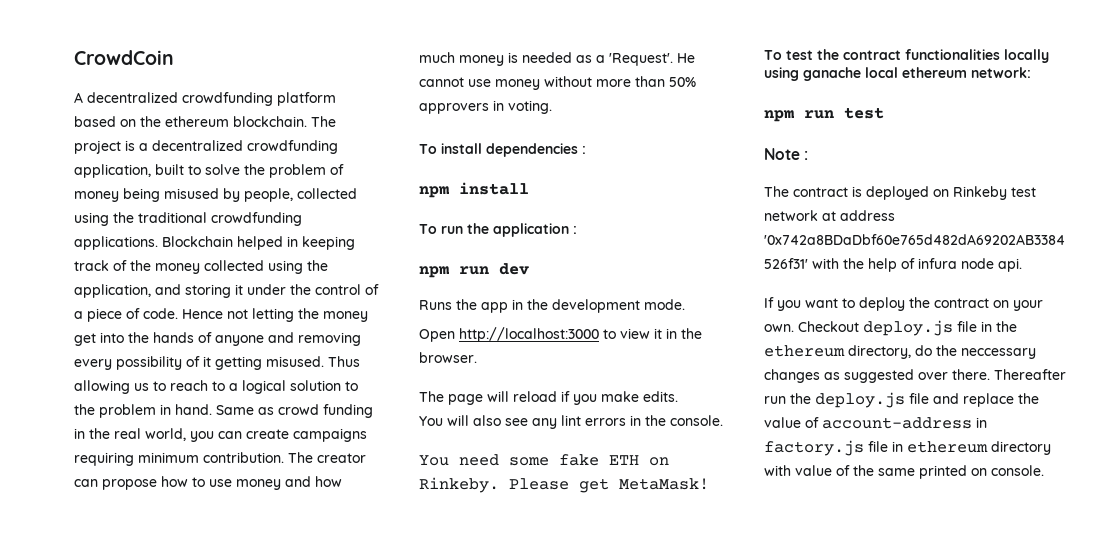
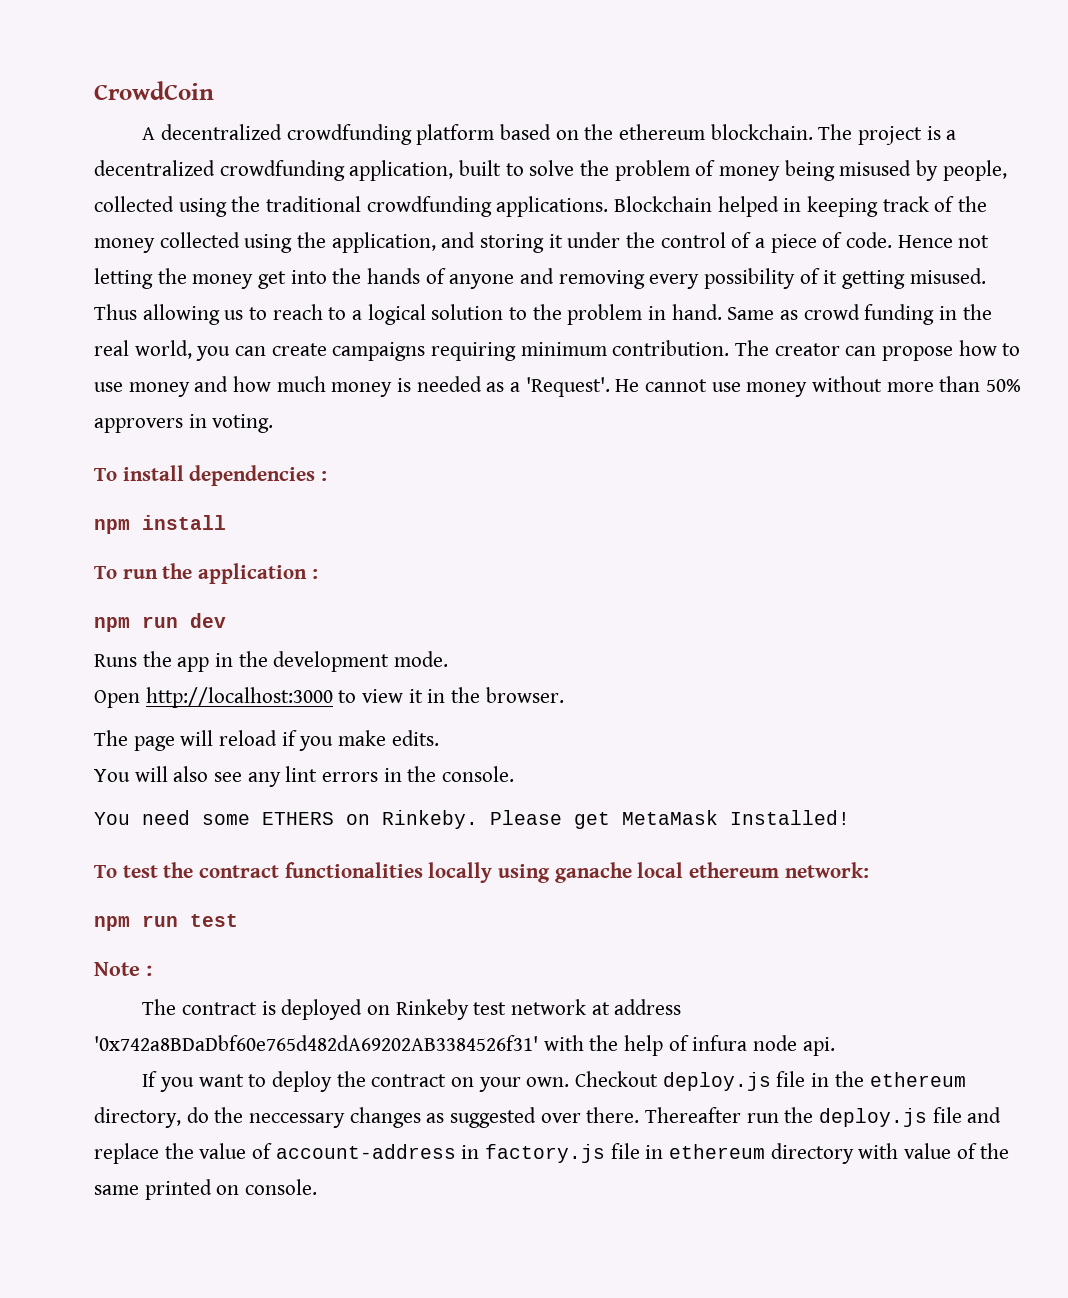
[559,454,639,466] fake ETH -> [262,812,334,825] ETHERS
[619,478,709,490] MetaMask! -> [622,810,850,825] MetaMask Installed!

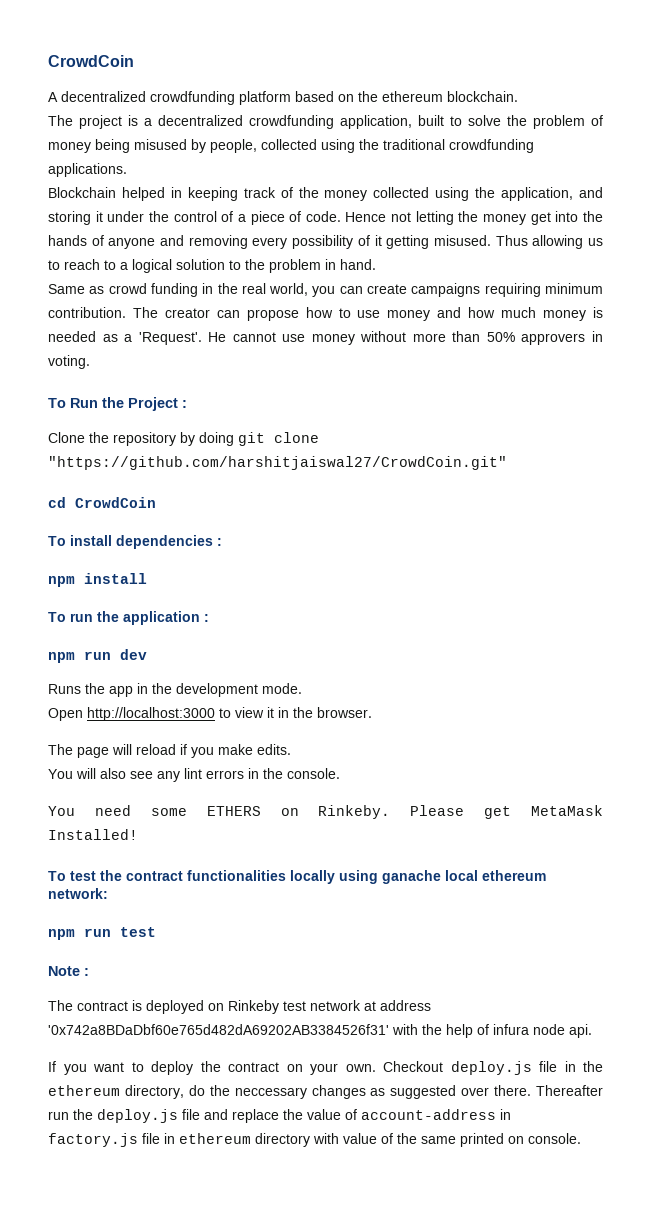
(813, 132) none -> (518, 96) //
(609, 206) none -> (127, 170) //
(722, 312) none -> (376, 264) //
(274, 423) none -> [48,397,187,411] [48,432,319,446] [48,456,507,470] [48,497,156,508] // To Run the Project : // Clone the repository by doing git clone "https://github.com/harshitjaiswal27/CrowdCoin.git" // cd CrowdCoin

